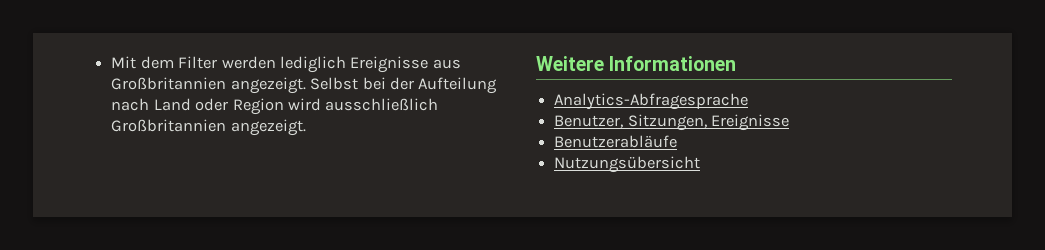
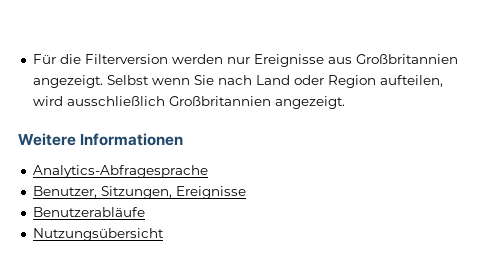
[111,56,346,73] Mit dem Filter werden lediglich -> [32,54,250,64] Für die Filterversion werden nur
[362,77,498,94] bei der Aufteilung -> [151,75,214,85] wenn Sie
(284, 106) none -> [379,75,443,87] aufteilen,

